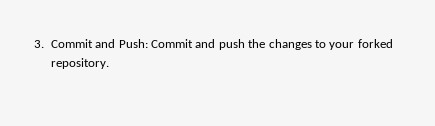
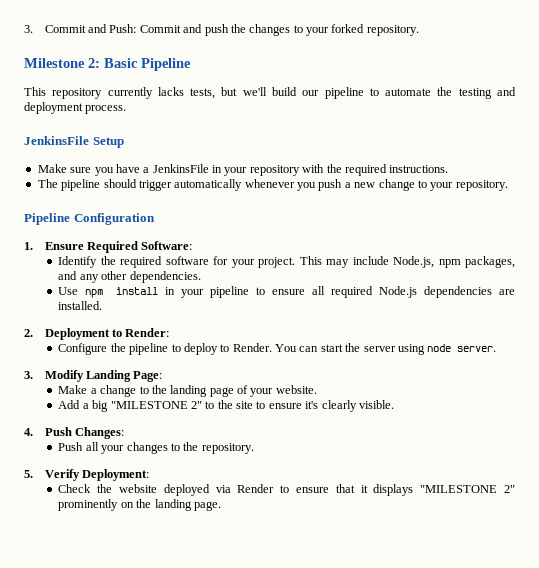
(109, 63) none -> [24,58,191,71] [24,87,516,99] [24,102,127,114] [24,136,124,148] [37,164,449,176] [37,179,508,191] [24,213,155,225] [24,241,193,253] [58,256,516,268] [58,271,201,283] [58,286,515,298] [58,301,103,310] [24,328,170,340] [58,343,497,355] [24,370,163,382] [58,385,317,397] [58,400,394,412] [24,427,125,439] [58,442,254,454] [24,469,150,481] [58,484,515,496] [58,499,221,511] // Milestone 2: Basic Pipeline // This repository currently lacks tests, but we'll build our pipeline to automate the testing and deployment process. // JenkinsFile Setup // Make sure you have a JenkinsFile in your repository with the required instructions. // The pipeline should trigger automatically whenever you push a new change to your repository. // Pipeline Configuration // 1. Ensure Required Software: // Identify the required software for your project. This may include Node.js, npm packages, and any other dependencies. // Use npm install in your pipeline to ensure all required Node.js dependencies are installed. // 2. Deployment to Render: // Configure the pipeline to deploy to Render. You can start the server using node server. // 3. Modify Landing Page: // Make a change to the landing page of your website. // Add a big "MILESTONE 2" to the site to ensure it's clearly visible. // 4. Push Changes: // Push all your changes to the repository. // 5. Verify Deployment: // Check the website deployed via Render to ensure that it displays "MILESTONE 2" prominently on the landing page.

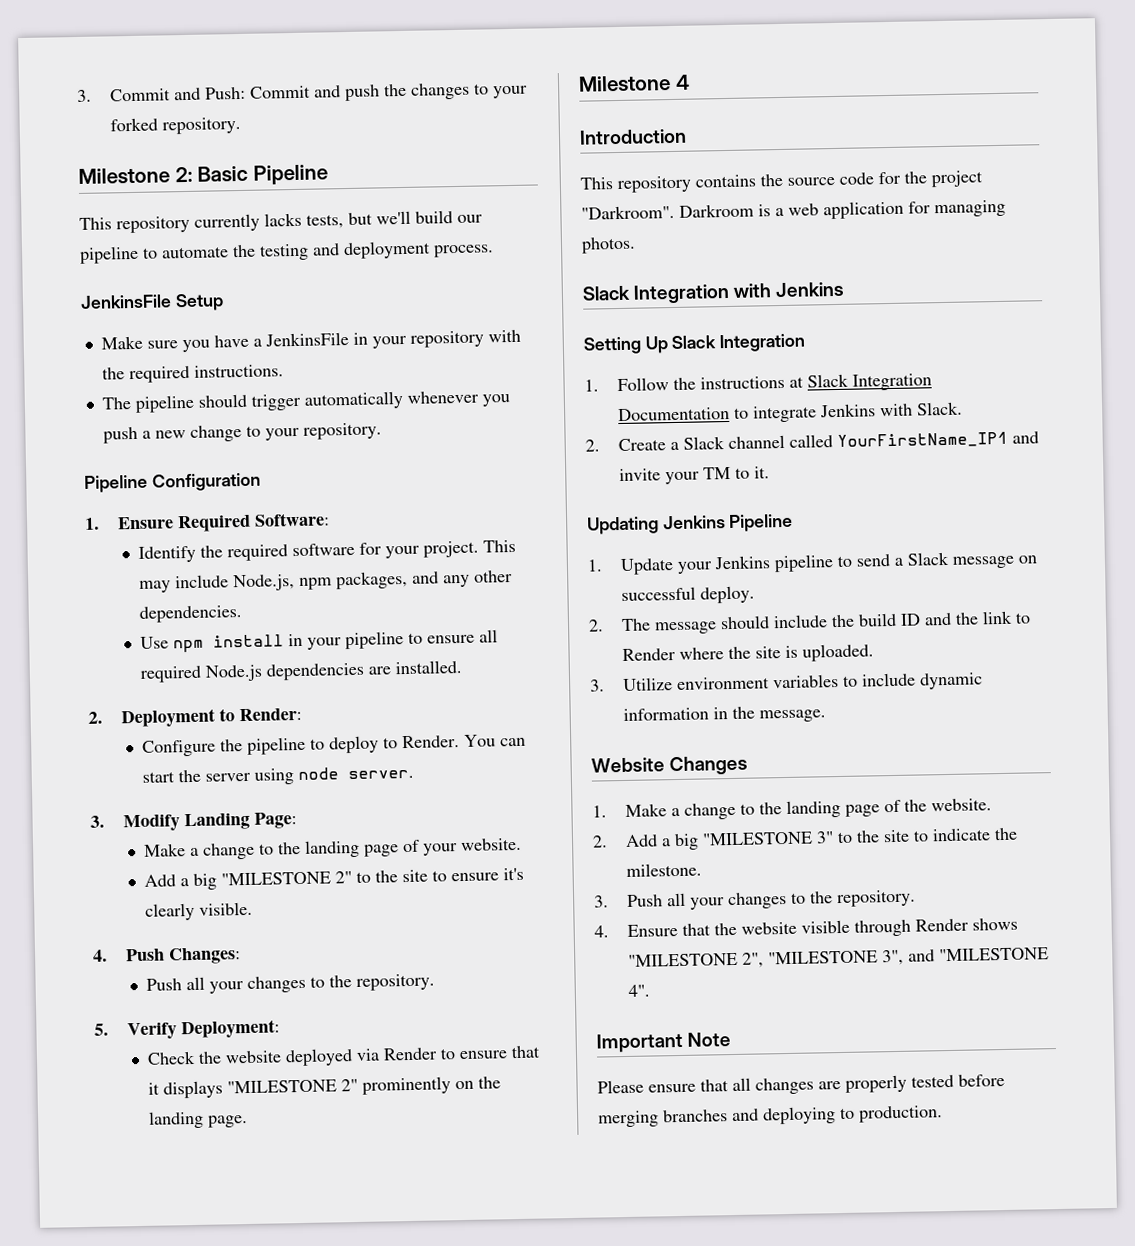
(221, 506) none -> [578,74,690,92] [579,128,687,145] [580,170,983,193] [581,199,1006,220] [581,236,636,254] [582,281,845,304] [583,333,807,355] [584,373,933,392] [618,401,964,423] [585,431,1040,452] [619,466,771,485] [587,513,794,535] [587,551,1038,575] [621,585,756,604] [588,610,1032,635] [622,643,875,662] [590,672,984,692] [623,706,827,723] [591,755,749,776] [592,798,993,820] [592,827,1019,851] [626,862,703,877] [594,889,917,910] [594,917,1019,938] [628,947,1050,968] [628,984,651,997] [596,1032,732,1053] [597,1073,1005,1095] [598,1105,943,1128] // Milestone 4 // Introduction // This repository contains the source code for the project "Darkroom". Darkroom is a web application for managing photos. // Slack Integration with Jenkins // Setting Up Slack Integration // 1. Follow the instructions at Slack Integration Documentation to integrate Jenkins with Slack. // 2. Create a Slack channel called YourFirstName_IP1 and invite your TM to it. // Updating Jenkins Pipeline // 1. Update your Jenkins pipeline to send a Slack message on successful deploy. // 2. The message should include the build ID and the link to Render where the site is uploaded. // 3. Utilize environment variables to include dynamic information in the message. // Website Changes // 1. Make a change to the landing page of the website. // 2. Add a big "MILESTONE 3" to the site to indicate the milestone. // 3. Push all your changes to the repository. // 4. Ensure that the website visible through Render shows "MILESTONE 2", "MILESTONE 3", and "MILESTONE 4". // Important Note // Please ensure that all changes are properly tested before merging branches and deploying to production.

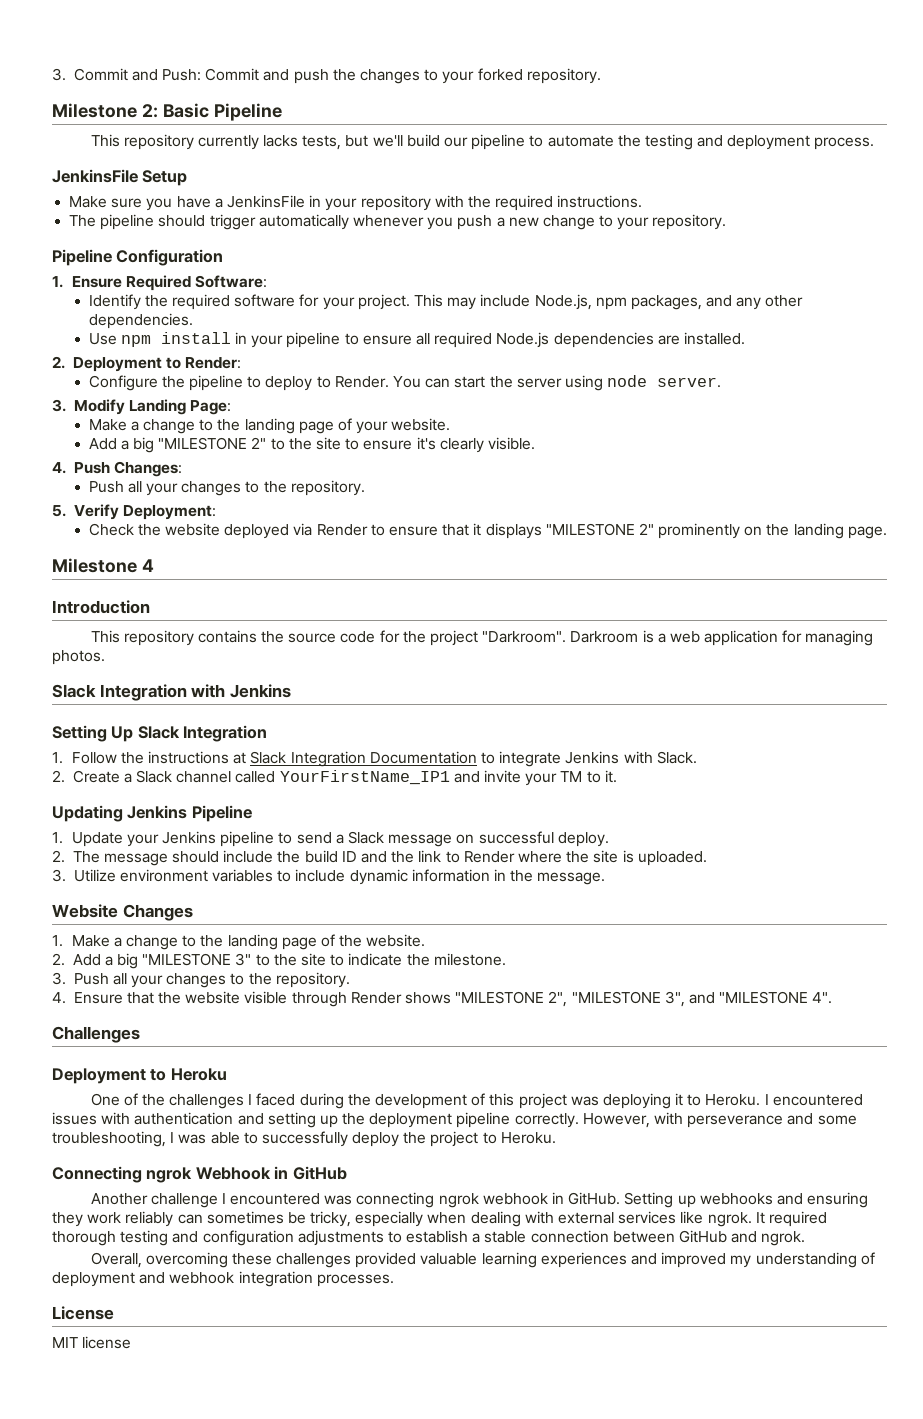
[596,1032,732,1053] [597,1073,1005,1095] [598,1105,943,1128] Important Note // Please ensure that all changes are properly tested before merging branches and deploying to production. -> [52,1026,140,1043] [52,1068,227,1084] [90,1093,863,1109] [52,1112,857,1128] [52,1131,556,1147] [52,1166,347,1183] [90,1192,869,1208] [52,1211,827,1227] [52,1230,806,1246] [90,1252,875,1268] [52,1271,394,1287] [52,1306,114,1320] [52,1336,132,1349] Challenges // Deployment to Heroku // One of the challenges I faced during the development of this project was deploying it to Heroku. I encountered issues with authentication and setting up the deployment pipeline correctly. However, with perseverance and some troubleshooting, I was able to successfully deploy the project to Heroku. // Connecting ngrok Webhook in GitHub // Another challenge I encountered was connecting ngrok webhook in GitHub. Setting up webhooks and ensuring they work reliably can sometimes be tricky, especially when dealing with external services like ngrok. It required thorough testing and configuration adjustments to establish a stable connection between GitHub and ngrok. // Overall, overcoming these challenges provided valuable learning experiences and improved my understanding of deployment and webhook integration processes. // License // MIT license

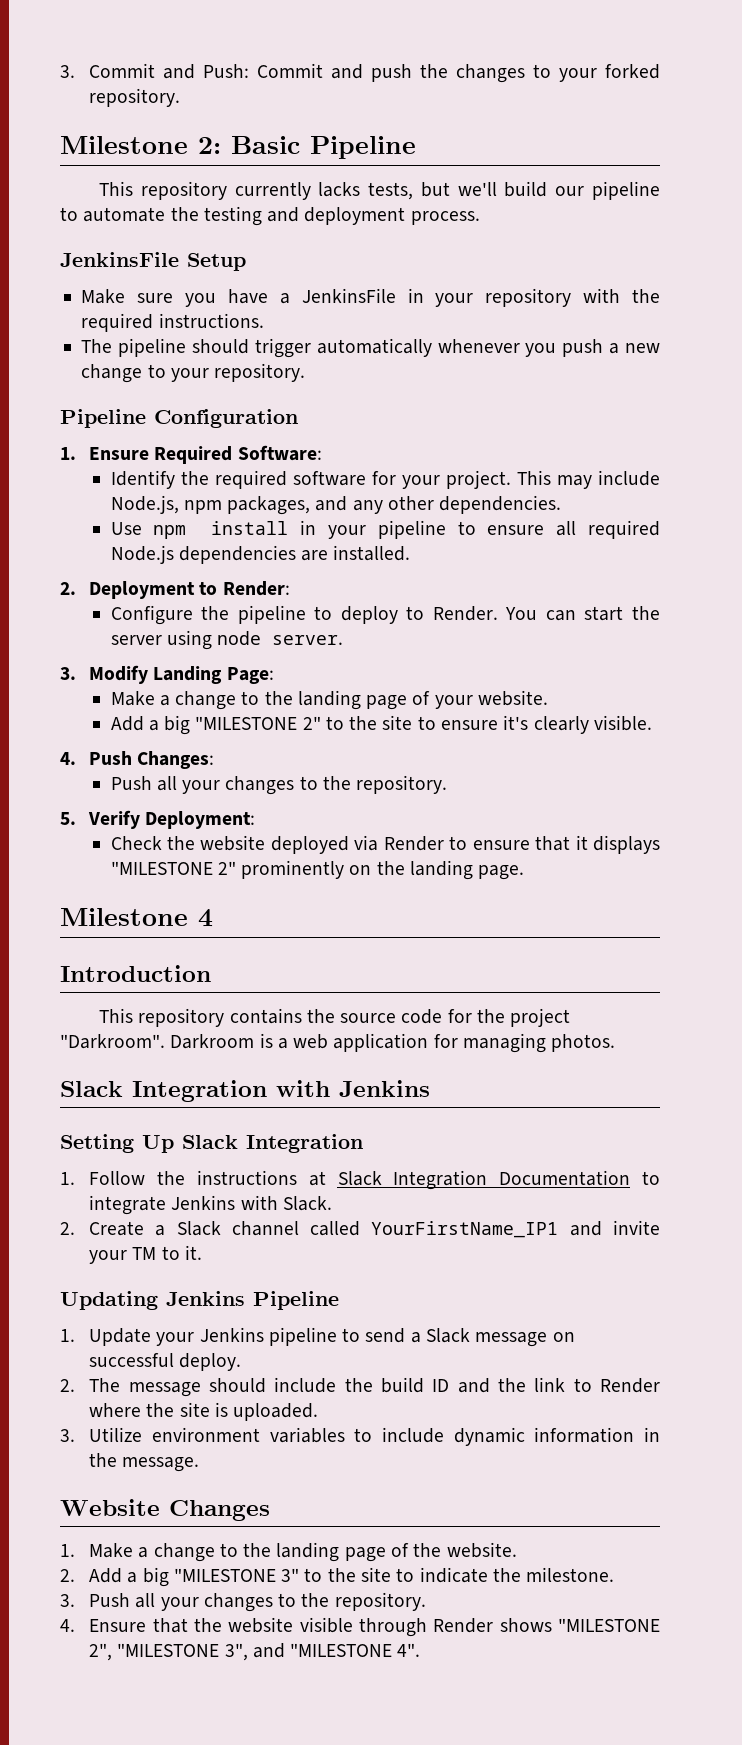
[52,1026,140,1043] [52,1068,227,1084] [90,1093,863,1109] [52,1112,857,1128] [52,1131,556,1147] [52,1166,347,1183] [90,1192,869,1208] [52,1211,827,1227] [52,1230,806,1246] [90,1252,875,1268] [52,1271,394,1287] [52,1306,114,1320] [52,1336,132,1349] // Challenges // Deployment to Heroku // One of the challenges I faced during the development of this project was deploying it to Heroku. I encountered issues with authentication and setting up the deployment pipeline correctly. However, with perseverance and some troubleshooting, I was able to successfully deploy the project to Heroku. // Connecting ngrok Webhook in GitHub // Another challenge I encountered was connecting ngrok webhook in GitHub. Setting up webhooks and ensuring they work reliably can sometimes be tricky, especially when dealing with external services like ngrok. It required thorough testing and configuration adjustments to establish a stable connection between GitHub and ngrok. // Overall, overcoming these challenges provided valuable learning experiences and improved my understanding of deployment and webhook integration processes. // License // MIT license -> (421, 1650) none

